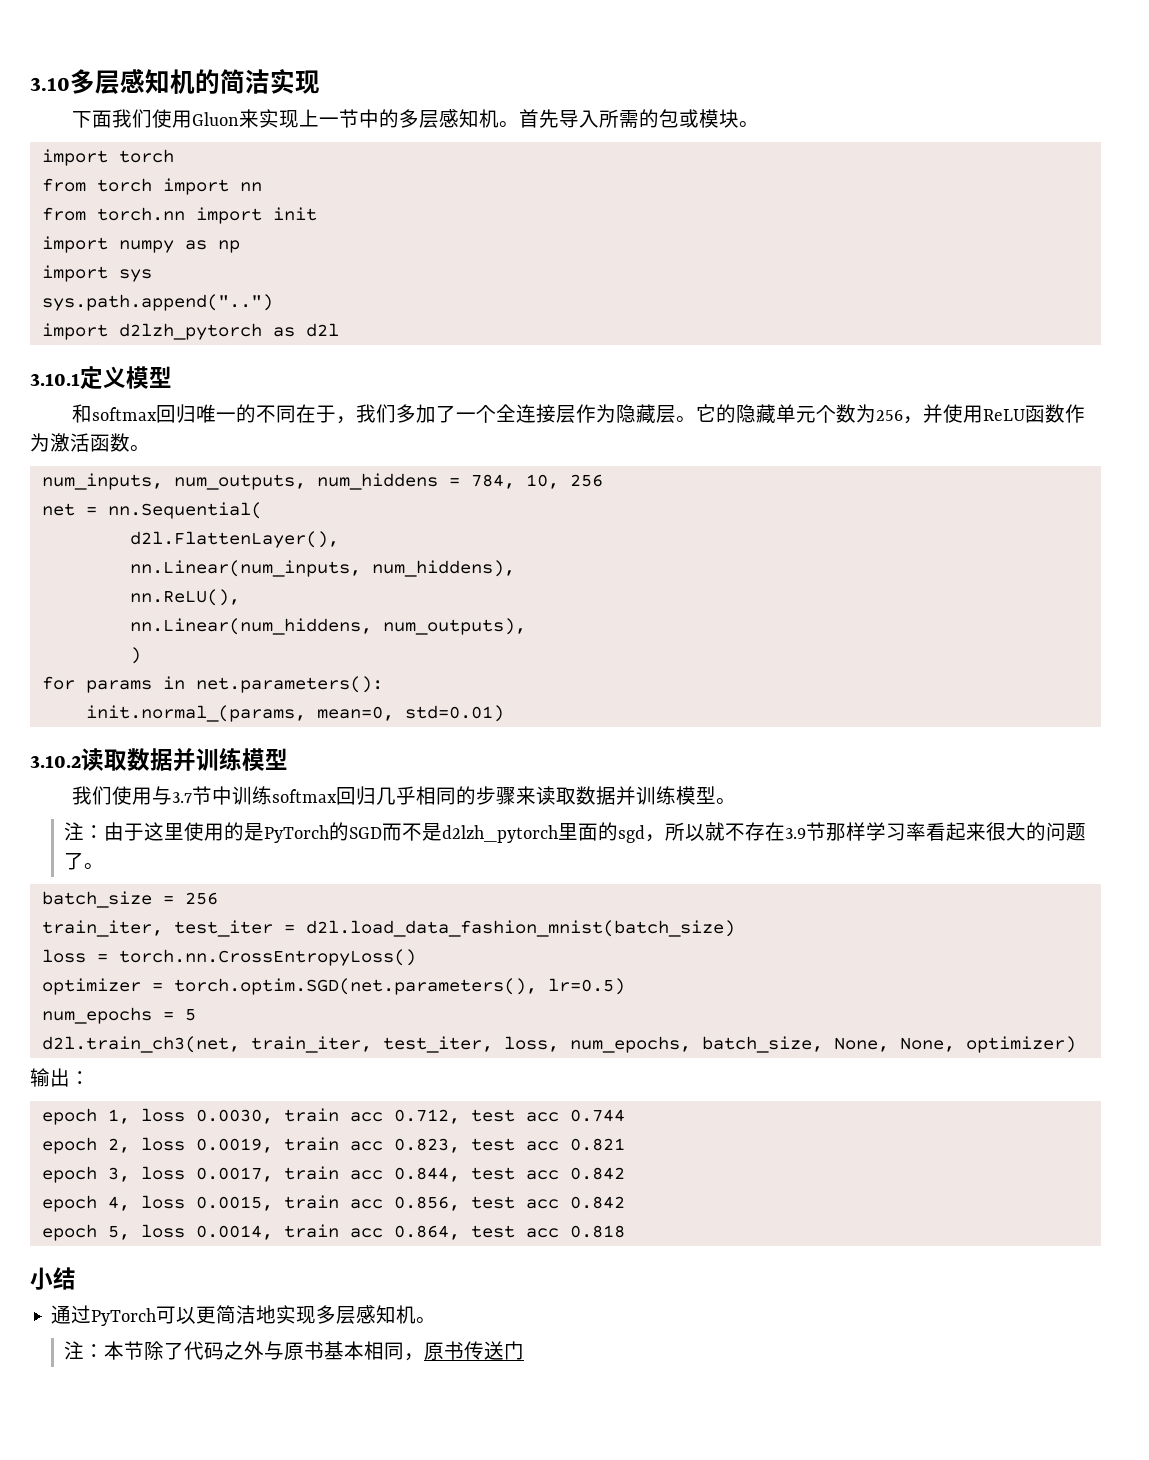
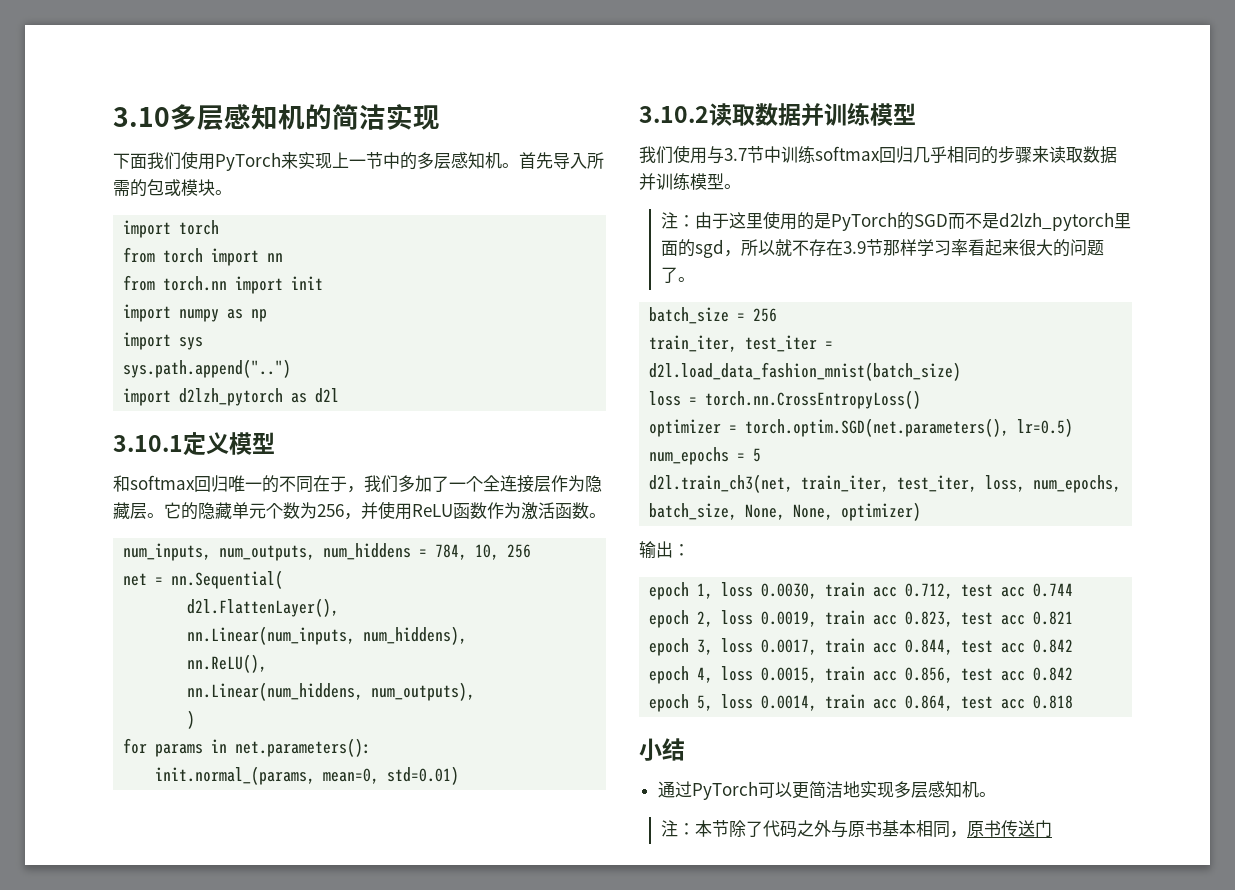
[192,112,240,126] Gluon -> [215,152,281,171] PyTorch

